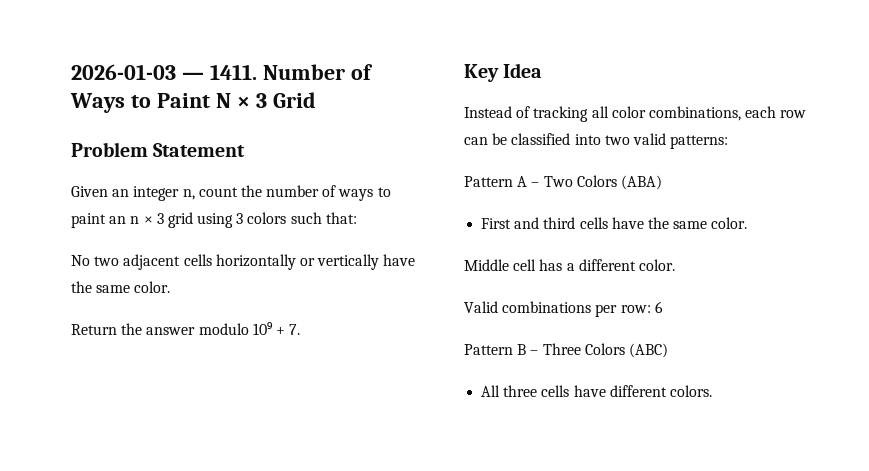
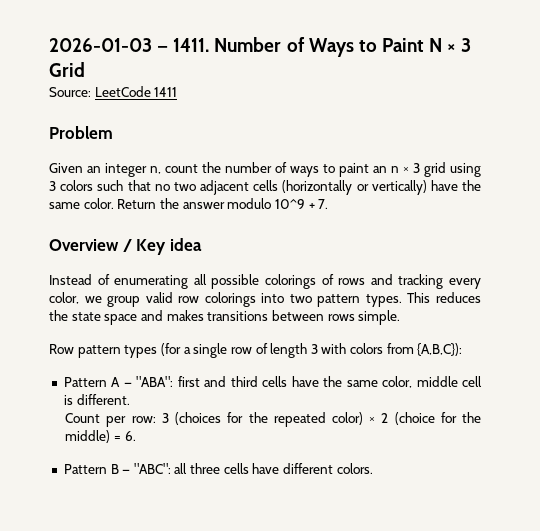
(316, 100) none -> [49,86,178,97] // Source: LeetCode 1411
[153,143,246,157] Statement -> (113, 132) none
[325,212,357,224] [71,255,90,266] that: // No -> [127,180,170,191] that no
[215,254,416,270] [71,281,171,293] horizontally or vertically have the same color. // -> [282,180,482,195] [49,198,114,209] (horizontally or vertically) have the same color.
[252,322,273,335] 10⁹ -> [274,199,305,209] 10^9
[464,63,543,82] [464,106,807,122] [464,133,729,149] [464,175,662,190] [481,218,512,229] Key Idea // Instead of tracking all color combinations, each row can be classified into two valid patterns: // Pattern A – Two Colors (ABA) // First -> [49,238,202,255] [49,274,482,289] [49,292,481,307] [49,310,401,325] [49,343,463,358] [63,376,200,387] Overview / Key idea // Instead of enumerating all possible colorings of rows and tracking every color, we group valid row colorings into two pattern types. This reduces the state space and makes transitions between rows simple. // Row pattern types (for a single row of length 3 with colors from {A,B,C}): // Pattern A — "ABA": first
[711,217,748,229] [464,259,675,271] [464,301,663,317] [464,343,668,358] [481,385,501,397] color. // Middle cell has a different color. // Valid combinations per row: 6 // Pattern B – Three Colors (ABC) // All -> [382,376,482,388] [63,394,130,405] [65,412,481,427] [65,430,136,443] [63,463,188,474] color, middle cell is different. // Count per row: 3 (choices for the repeated color) × 2 (choice for the middle) = 6. // Pattern B — "ABC": all

